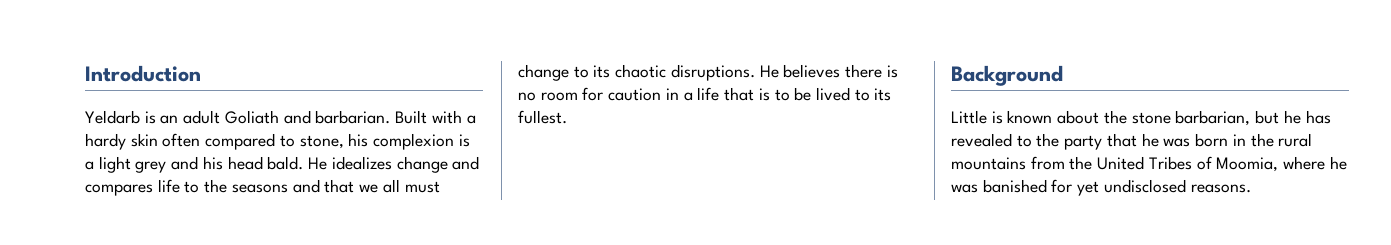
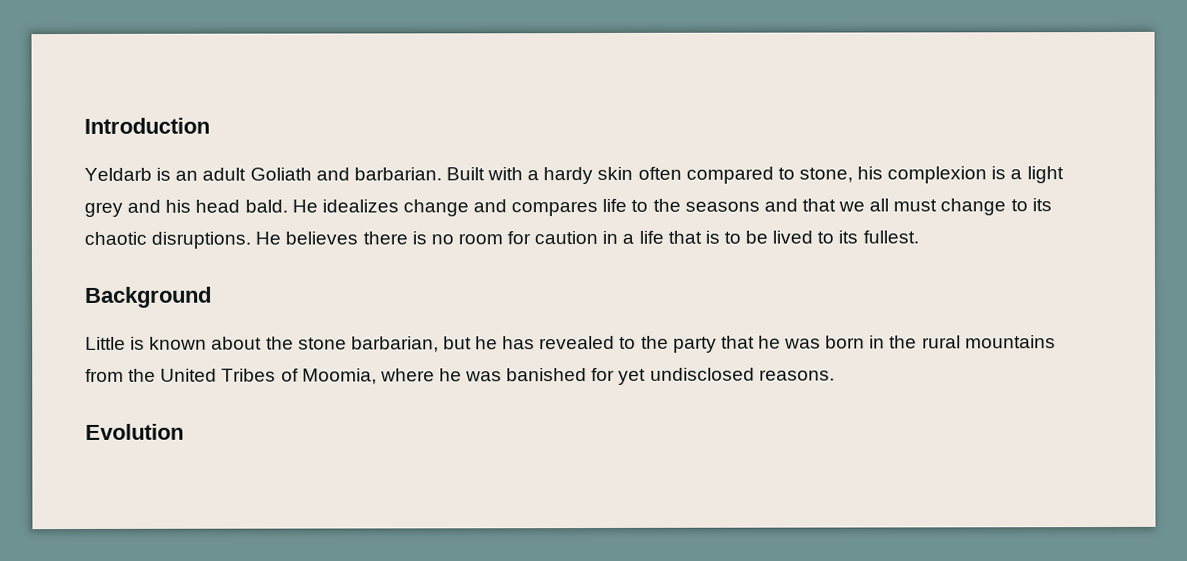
(1251, 188) none -> [85,423,184,440] // Evolution

